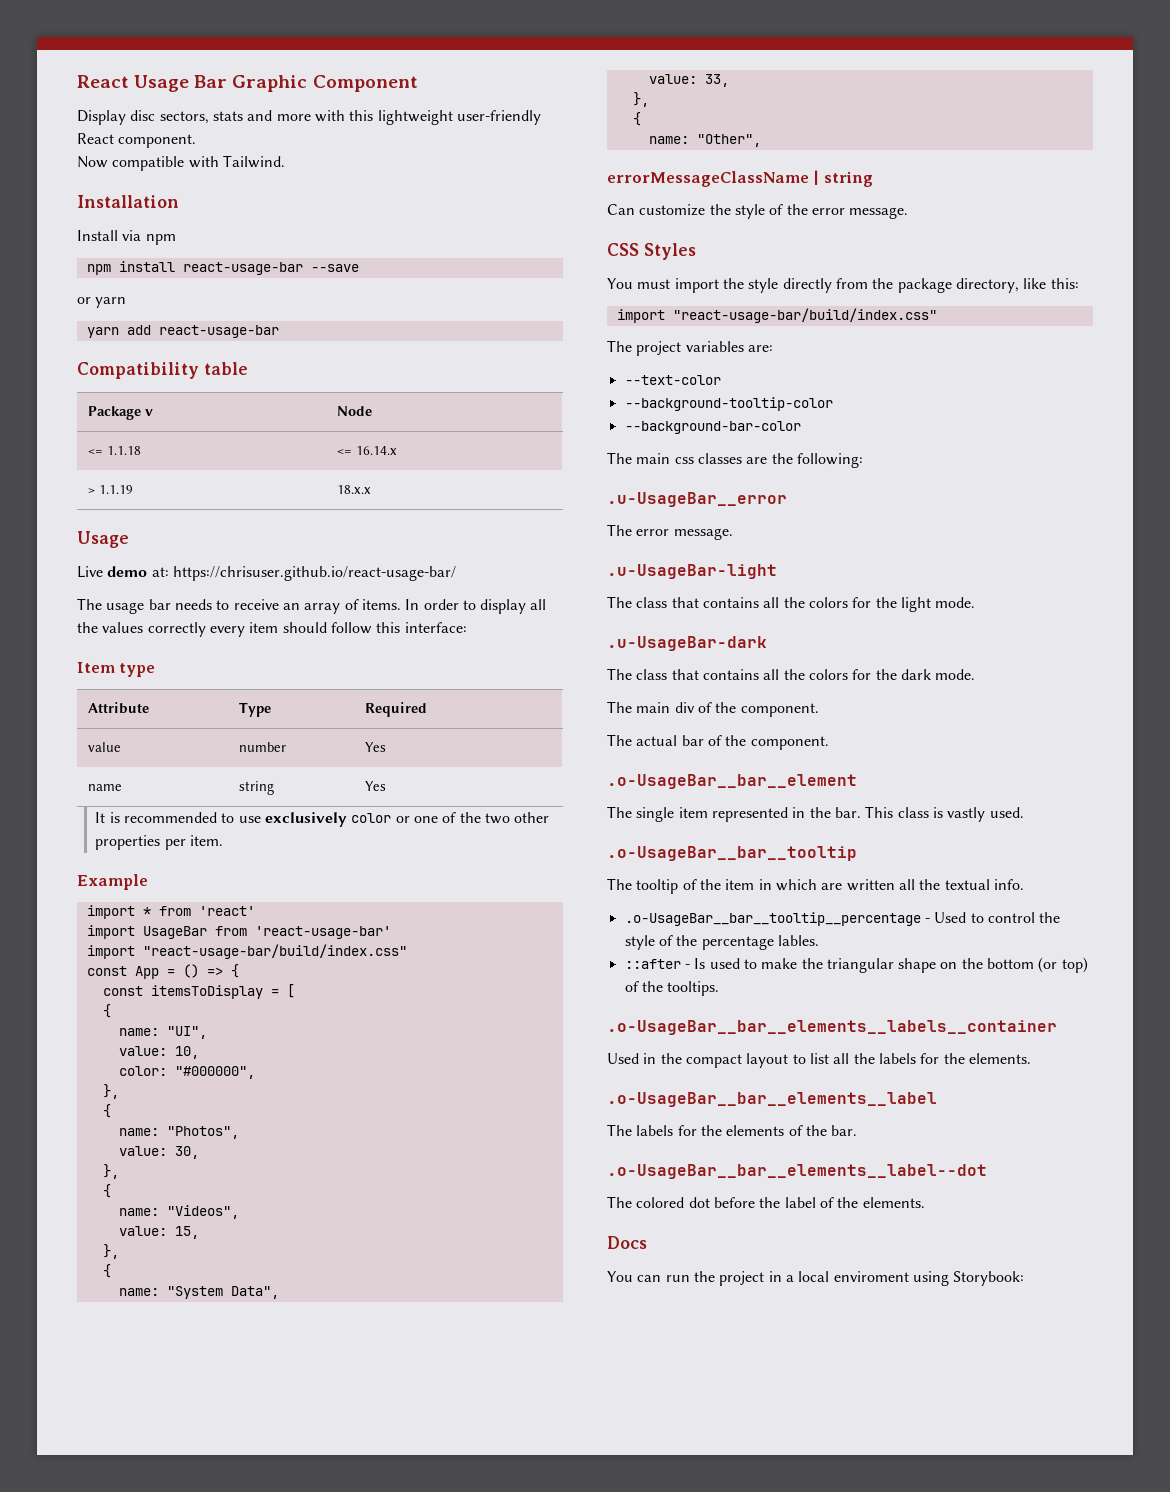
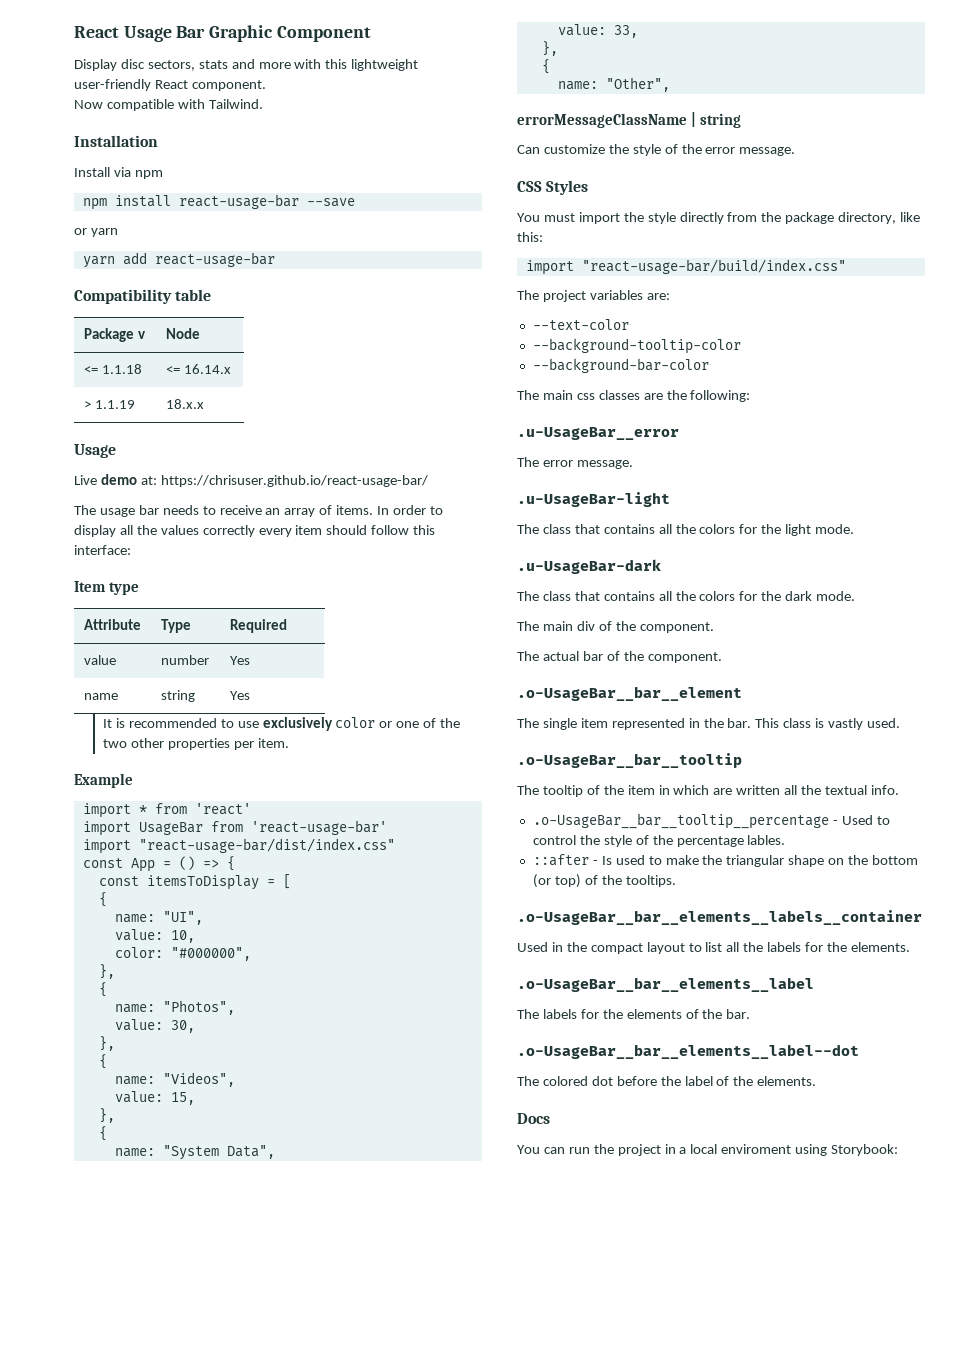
[142,944,407,959] "react-usage-bar/build/index.css" -> [138,838,395,853] "react-usage-bar/dist/index.css"

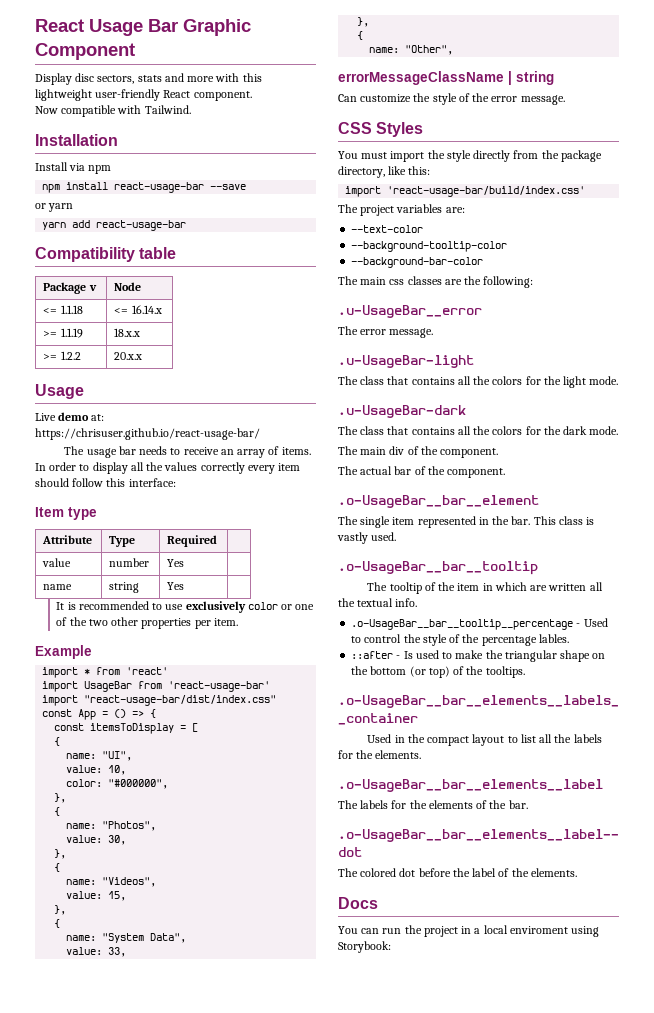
[83,401,91,409] > -> [43,331,58,337] >=
(204, 404) none -> [43,351,81,360] [114,352,143,360] // >= 1.2.2 | 20.x.x
[581,259,846,274] "react-usage-bar/build/index.css" -> [387,186,586,197] 'react-usage-bar/build/index.css'

